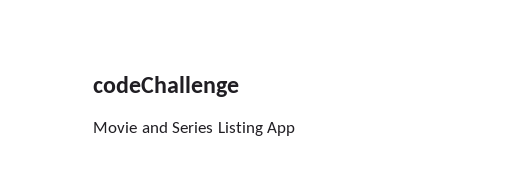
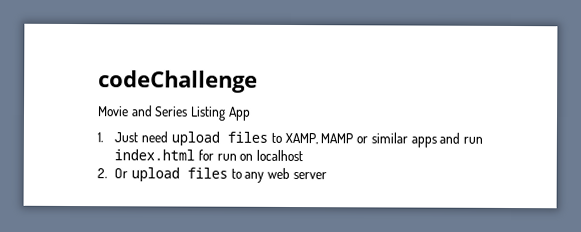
(296, 129) none -> [97,131,484,148] [114,149,303,162] [97,167,327,183] // 1. Just need upload files to XAMP, MAMP or similar apps and run index.html for run on localhost // 2. Or upload files to any web server

